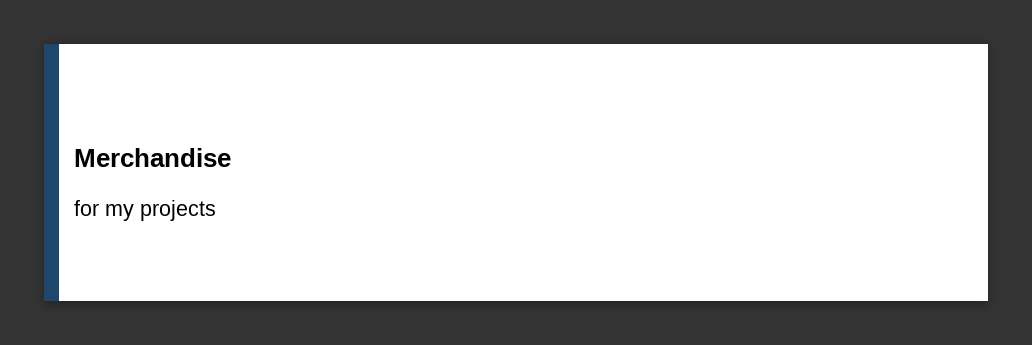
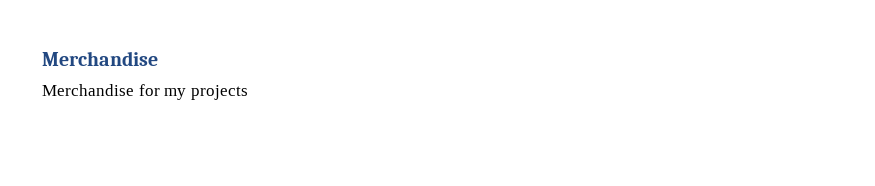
(231, 157) none -> [42,84,134,96] Merchandise

